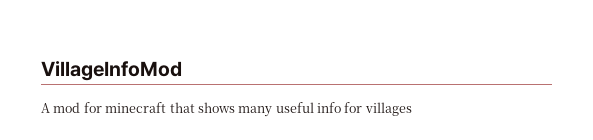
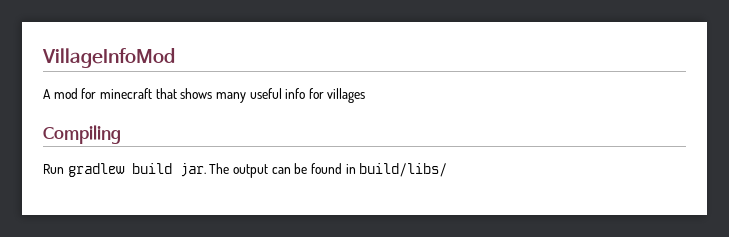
(412, 109) none -> [43,125,121,144] [43,163,448,178] // Compiling // Run gradlew build jar. The output can be found in build/libs/

